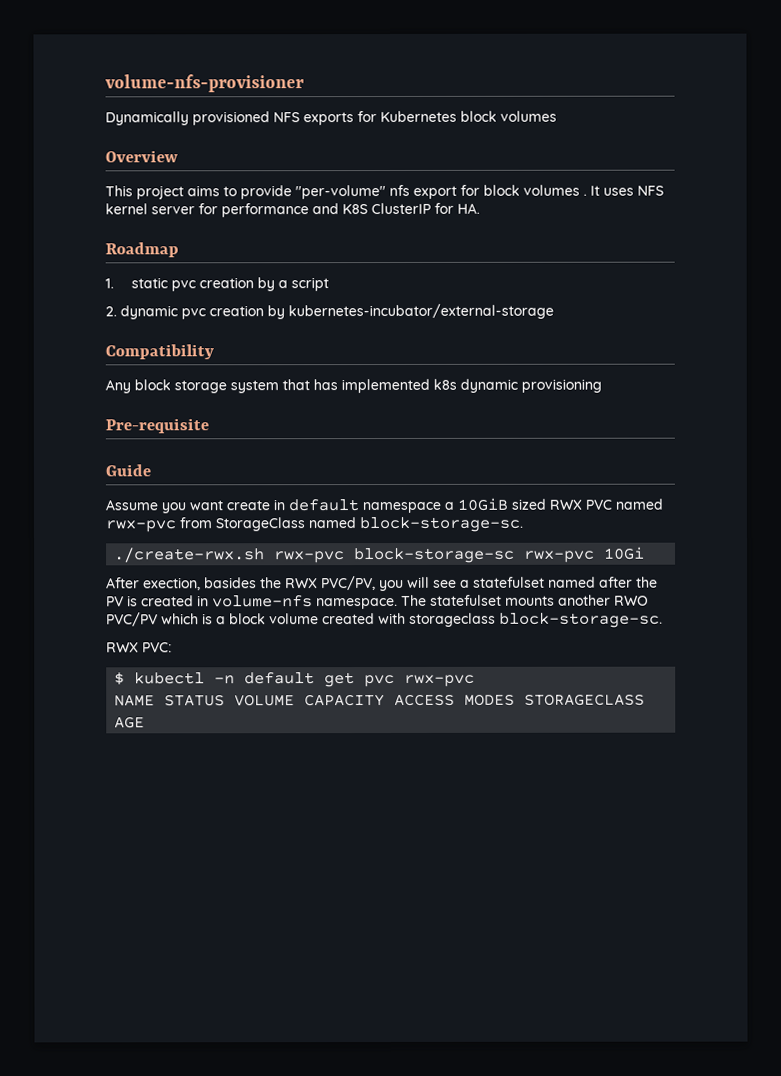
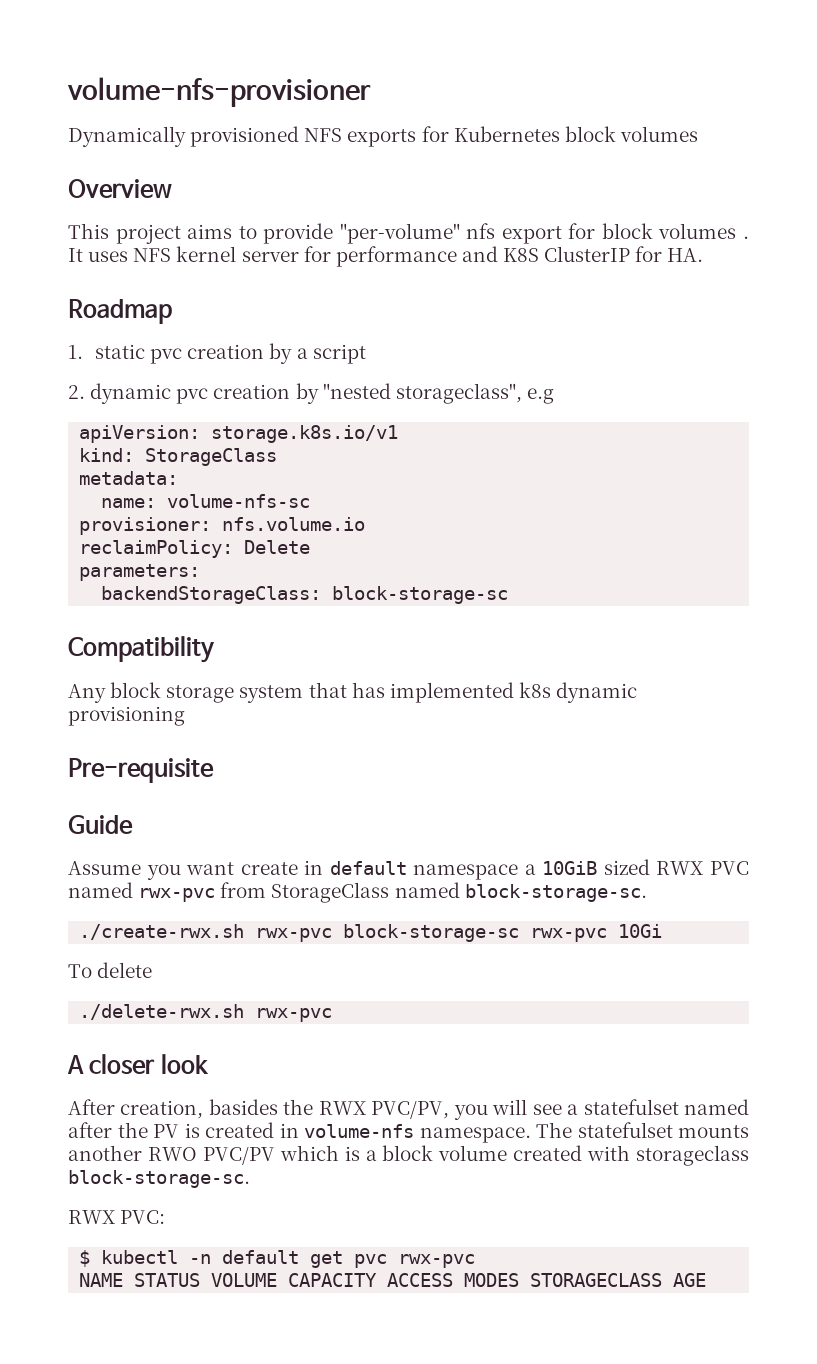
[288,303,554,320] kubernetes-incubator/external-storage -> [322,383,554,404] [79,425,399,443] [79,448,278,466] [79,471,179,485] [101,494,311,508] [79,517,366,535] [79,540,311,558] [79,564,201,581] [101,586,509,604] "nested storageclass", e.g // apiVersion: storage.k8s.io/v1 // kind: StorageClass // metadata: // name: volume-nfs-sc // provisioner: nfs.volume.io // reclaimPolicy: Delete // parameters: // backendStorageClass: block-storage-sc
(646, 553) none -> [68,962,153,978] [79,1004,333,1022] [67,1054,209,1075] // To delete // ./delete-rwx.sh rwx-pvc // A closer look
[143,577,201,591] exection, -> [120,1100,204,1119] creation,

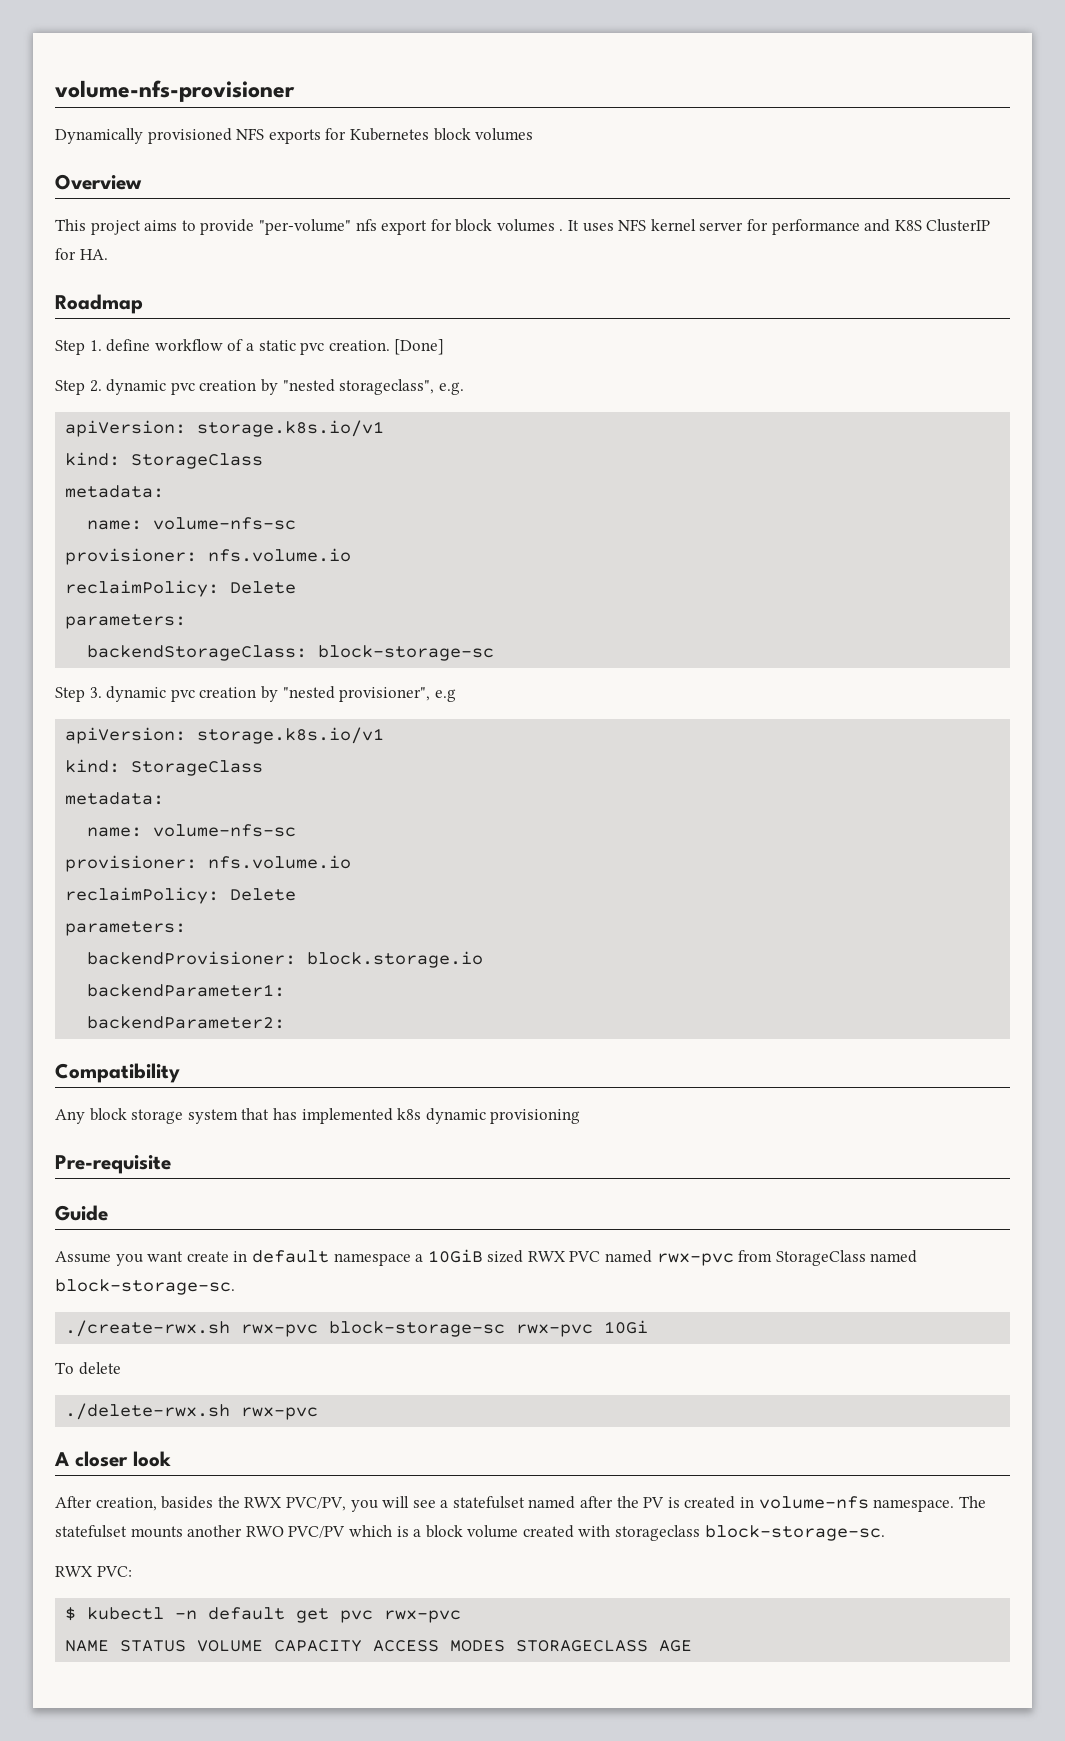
[68,343,366,364] 1. static pvc creation by a script // -> [55,339,445,355] [55,380,85,395] Step 1. define workflow of a static pvc creation. [Done] // Step
[526,388,554,404] e.g -> [438,382,464,395] e.g.
(509, 595) none -> [55,686,456,702] [65,727,385,744] [65,759,264,776] [65,792,165,805] [87,824,297,837] [65,855,352,872] [65,887,297,904] [65,921,187,936] [87,951,484,968] [87,984,286,997] [87,1016,286,1029] // Step 3. dynamic pvc creation by "nested provisioner", e.g // apiVersion: storage.k8s.io/v1 // kind: StorageClass // metadata: // name: volume-nfs-sc // provisioner: nfs.volume.io // reclaimPolicy: Delete // parameters: // backendProvisioner: block.storage.io // backendParameter1: // backendParameter2:

